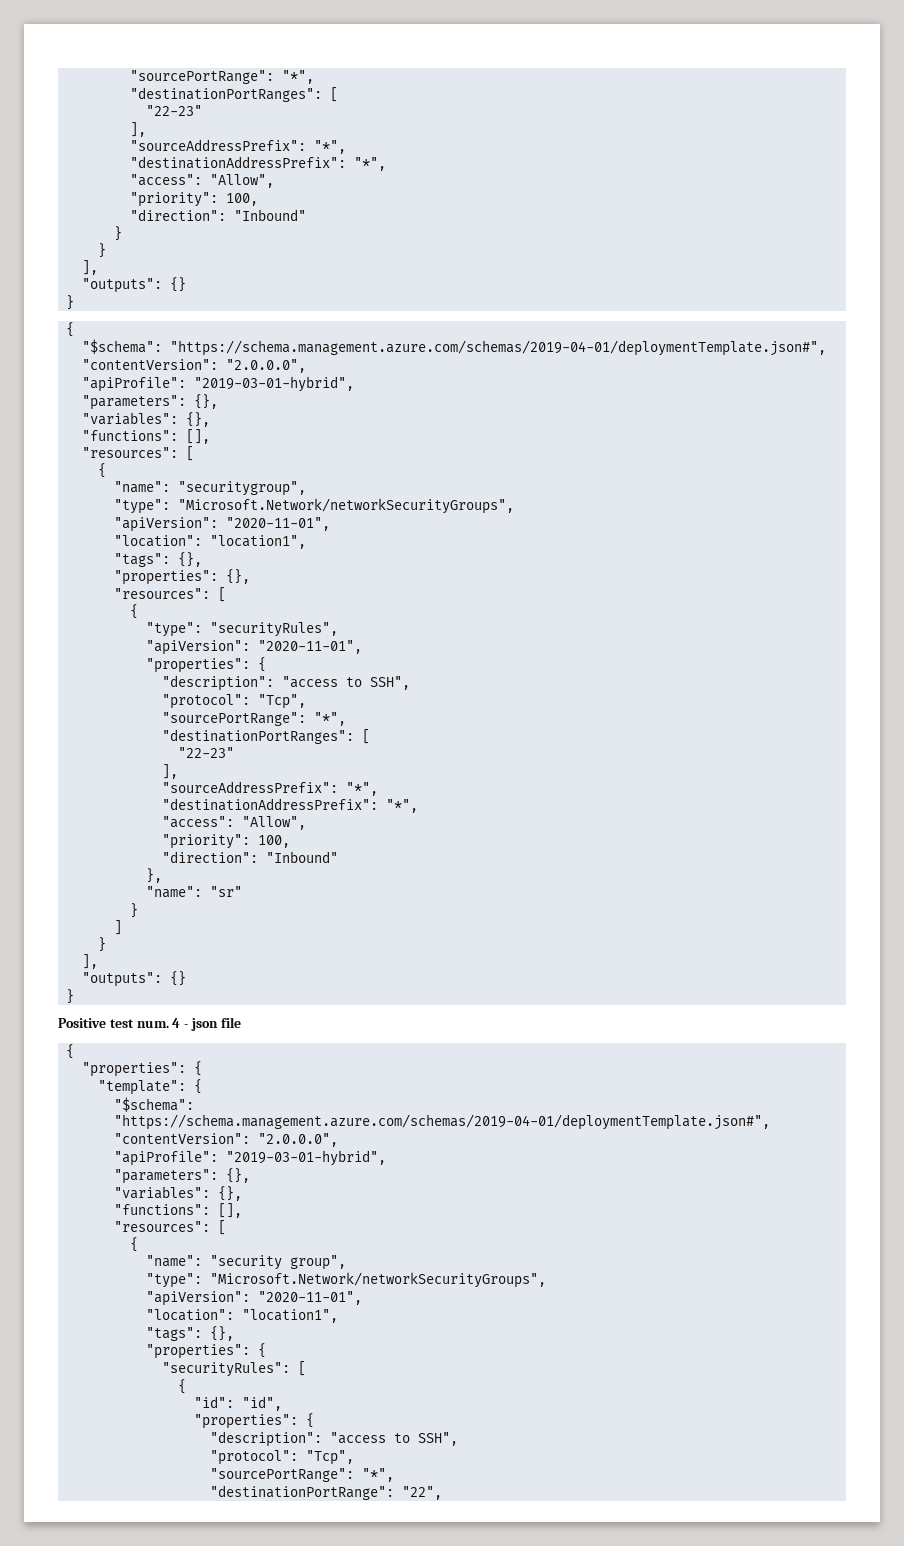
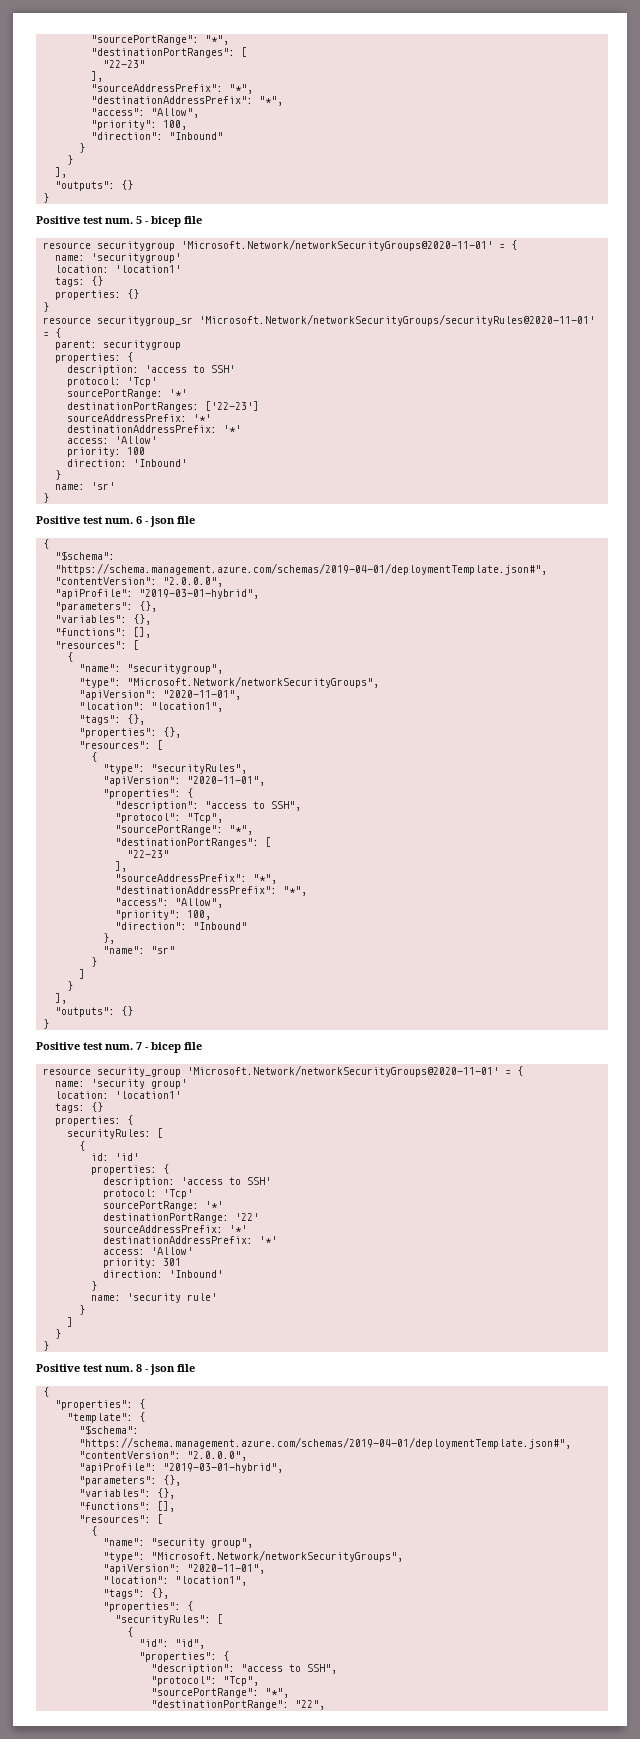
(75, 302) none -> [36,216,202,227] [42,239,517,251] [54,253,181,263] [54,265,181,273] [54,276,103,287] [54,289,139,300] [42,302,49,312] [42,314,595,326] [42,328,61,338] [54,340,181,350] [54,352,133,363] [66,365,235,375] [66,377,157,387] [66,389,187,399] [66,401,259,412] [66,414,211,422] [66,425,241,433] [66,436,157,444] [66,447,145,457] [66,459,187,467] [54,470,61,480] [54,482,115,490] [42,493,49,503] [36,516,195,527] // Positive test num. 5 - bicep file // resource securitygroup 'Microsoft.Network/networkSecurityGroups@2020-11-01' = { // name: 'securitygroup' // location: 'location1' // tags: {} // properties: {} // } // resource securitygroup_sr 'Microsoft.Network/networkSecurityGroups/securityRules@2020-11-01' = { // parent: securitygroup // properties: { // description: 'access to SSH' // protocol: 'Tcp' // sourcePortRange: '*' // destinationPortRanges: ['22-23'] // sourceAddressPrefix: '*' // destinationAddressPrefix: '*' // access: 'Allow' // priority: 100 // direction: 'Inbound' // } // name: 'sr' // } // Positive test num. 6 - json file
[172,1018,181,1028] 4 -> [136,1042,202,1053] [42,1065,523,1077] [54,1079,187,1089] [54,1091,181,1099] [54,1102,103,1113] [54,1115,133,1126] [66,1128,163,1139] [78,1141,85,1151] [90,1153,139,1161] [90,1164,169,1175] [102,1177,271,1187] [102,1189,193,1199] [102,1201,223,1211] [102,1213,259,1223] [102,1225,247,1233] [102,1236,277,1244] [102,1247,193,1255] [102,1258,181,1268] [102,1270,223,1278] [90,1281,97,1291] [90,1293,217,1303] [78,1305,85,1315] [66,1317,73,1327] [54,1329,61,1339] [42,1341,49,1351] [36,1364,142,1372] 7 - bicep file // resource security_group 'Microsoft.Network/networkSecurityGroups@2020-11-01' = { // name: 'security group' // location: 'location1' // tags: {} // properties: { // securityRules: [ // { // id: 'id' // properties: { // description: 'access to SSH' // protocol: 'Tcp' // sourcePortRange: '*' // destinationPortRange: '22' // sourceAddressPrefix: '*' // destinationAddressPrefix: '*' // access: 'Allow' // priority: 301 // direction: 'Inbound' // } // name: 'security rule' // } // ] // } // } // Positive test num. 8

